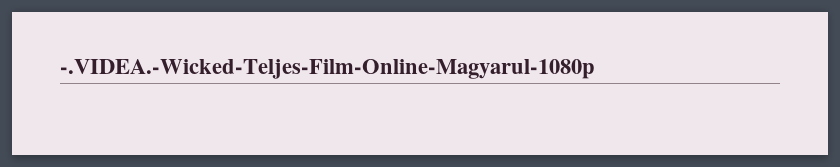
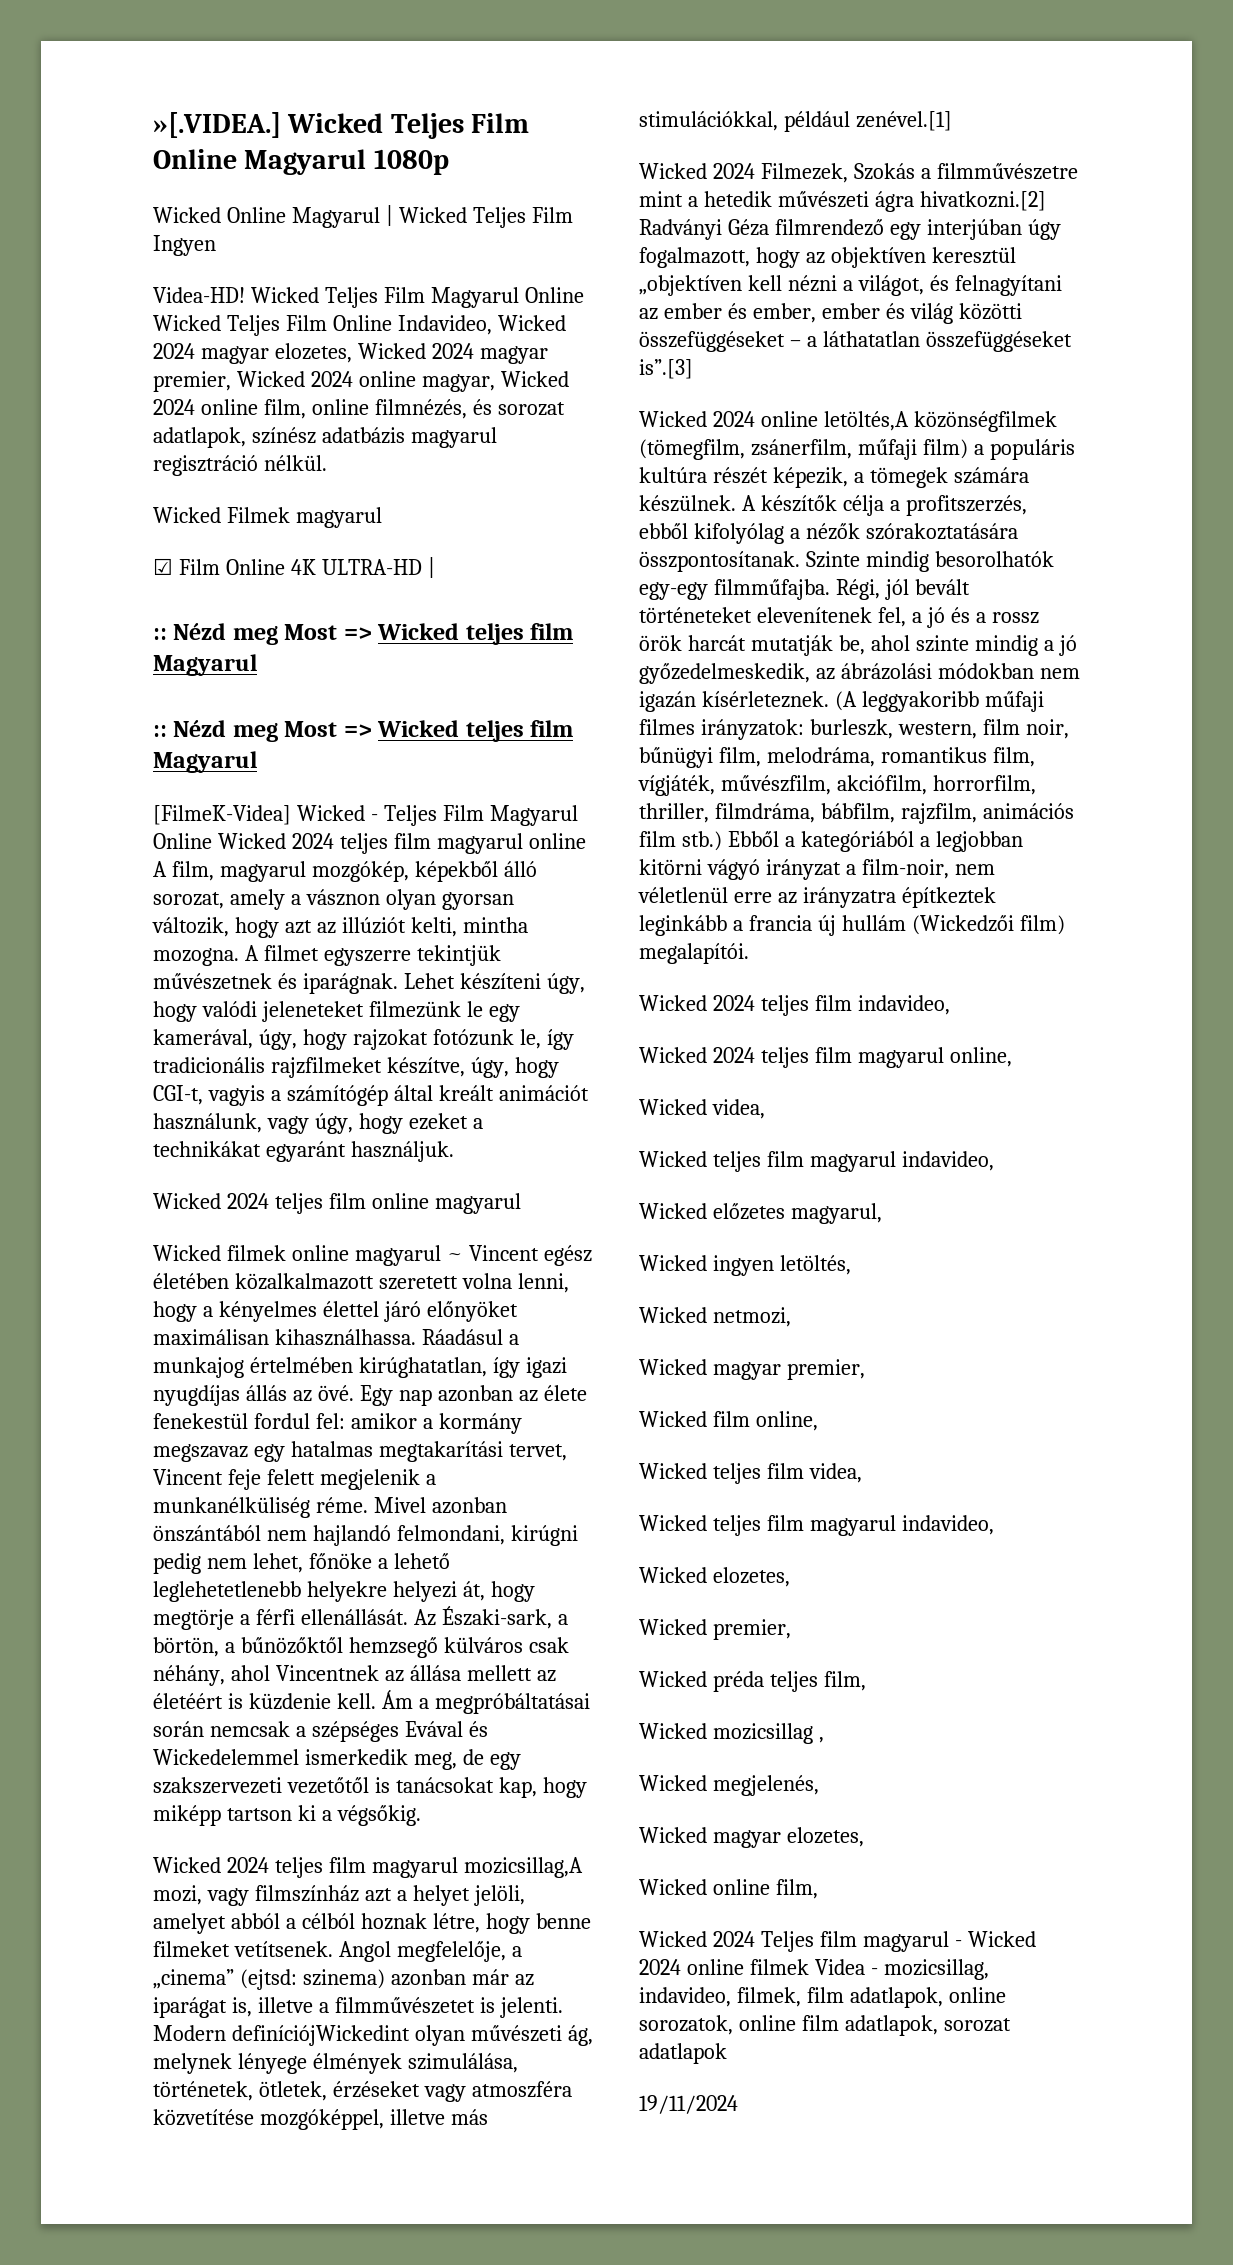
[60,59,595,79] -.VIDEA.-Wicked-Teljes-Film-Online-Magyarul-1080p -> [153,112,530,139] [153,149,449,175] [153,205,573,228] [153,235,216,256] [153,287,584,308] [153,315,566,336] [153,343,548,364] [153,371,569,392] [153,399,565,419] [153,427,497,448] [153,455,327,476] [153,507,382,528] [153,557,435,578] [153,623,574,645] [153,654,257,676] [153,720,574,742] [153,751,257,773] [153,805,578,826] [153,833,586,854] [153,861,537,882] [153,889,514,910] [152,917,528,938] [153,945,501,966] [153,973,585,994] [153,1001,520,1022] [153,1029,574,1050] [153,1057,559,1078] [153,1085,589,1106] [153,1113,483,1134] [153,1141,454,1162] [153,1193,521,1214] [153,1245,592,1266] [153,1273,569,1293] [153,1301,518,1322] [153,1329,519,1346] [153,1357,567,1378] [153,1385,587,1406] [153,1413,522,1434] [153,1441,567,1462] [153,1469,436,1490] [153,1497,507,1518] [153,1525,578,1546] [153,1553,450,1574] [153,1581,535,1602] [153,1606,568,1630] [153,1637,569,1658] [153,1665,556,1686] [153,1690,590,1714] [153,1721,488,1742] [153,1749,521,1770] [153,1777,587,1798] [153,1805,421,1826] [153,1857,583,1878] [153,1885,525,1906] [153,1913,591,1934] [153,1941,522,1962] [153,1969,534,1990] [153,1997,563,2018] [153,2025,593,2046] [153,2053,518,2074] [153,2081,572,2102] [153,2109,488,2130] [639,111,952,132] [639,163,1078,183] [639,191,1046,212] [639,219,1061,240] [639,247,1016,268] [639,275,1062,296] [639,303,1022,324] [639,331,1072,352] [639,359,693,379] [639,411,1057,432] [639,439,1075,460] [639,467,1029,488] [639,495,1027,516] [639,523,1018,544] [639,551,1054,572] [639,579,970,600] [639,607,1039,628] [639,635,1077,656] [639,663,1080,684] [639,691,1044,712] [639,719,1069,740] [639,747,1035,768] [638,775,1036,796] [639,803,1074,824] [639,831,1023,852] [639,859,995,880] [638,887,996,908] [639,915,1065,936] [639,943,749,964] [639,995,950,1016] [639,1047,1012,1068] [639,1099,765,1119] [639,1151,994,1172] [639,1203,882,1224] [639,1255,851,1276] [639,1307,791,1327] [639,1359,865,1380] [639,1411,818,1431] [639,1463,862,1484] [639,1515,994,1536] [639,1567,790,1587] [639,1619,791,1640] [639,1671,866,1692] [639,1723,824,1744] [639,1775,819,1796] [639,1827,864,1848] [639,1879,818,1899] [639,1931,1036,1952] [639,1959,989,1980] [639,1987,1006,2008] [639,2015,1011,2036] [639,2043,727,2064] [639,2095,738,2114] »[.VIDEA.] Wicked Teljes Film Online Magyarul 1080p // Wicked Online Magyarul | Wicked Teljes Film Ingyen // Videa-HD! Wicked Teljes Film Magyarul Online Wicked Teljes Film Online Indavideo, Wicked 2024 magyar elozetes, Wicked 2024 magyar premier, Wicked 2024 online magyar, Wicked 2024 online film, online filmnézés, és sorozat adatlapok, színész adatbázis magyarul regisztráció nélkül. // Wicked Filmek magyarul // ☑ Film Online 4K ULTRA-HD | // :: Nézd meg Most => Wicked teljes film Magyarul // :: Nézd meg Most => Wicked teljes film Magyarul // [FilmeK-Videa] Wicked - Teljes Film Magyarul Online Wicked 2024 teljes film magyarul online A film, magyarul mozgókép, képekből álló sorozat, amely a vásznon olyan gyorsan változik, hogy azt az illúziót kelti, mintha mozogna. A filmet egyszerre tekintjük művészetnek és iparágnak. Lehet készíteni úgy, hogy valódi jeleneteket filmezünk le egy kamerával, úgy, hogy rajzokat fotózunk le, így tradicionális rajzfilmeket készítve, úgy, hogy CGI-t, vagyis a számítógép által kreált animációt használunk, vagy úgy, hogy ezeket a technikákat egyaránt használjuk. // Wicked 2024 teljes film online magyarul // Wicked filmek online magyarul ~ Vincent egész életében közalkalmazott szeretett volna lenni, hogy a kényelmes élettel járó előnyöket maximálisan kihasználhassa. Ráadásul a munkajog értelmében kirúghatatlan, így igazi nyugdíjas állás az övé. Egy nap azonban az élete fenekestül fordul fel: amikor a kormány megszavaz egy hatalmas megtakarítási tervet, Vincent feje felett megjelenik a munkanélküliség réme. Mivel azonban önszántából nem hajlandó felmondani, kirúgni pedig nem lehet, főnöke a lehető leglehetetlenebb helyekre helyezi át, hogy megtörje a férfi ellenállását. Az Északi-sark, a börtön, a bűnözőktől hemzsegő külváros csak néhány, ahol Vincentnek az állása mellett az életéért is küzdenie kell. Ám a megpróbáltatásai során nemcsak a szépséges Evával és Wickedelemmel ismerkedik meg, de egy szakszervezeti vezetőtől is tanácsokat kap, hogy miképp tartson ki a végsőkig. // Wicked 2024 teljes film magyarul mozicsillag,A mozi, vagy filmszínház azt a helyet jelöli, amelyet abból a célból hoznak létre, hogy benne filmeket vetítsenek. Angol megfelelője, a „cinema” (ejtsd: szinema) azonban már az iparágat is, illetve a filmművészetet is jelenti. Modern definíciójWickedint olyan művészeti ág, melynek lényege élmények szimulálása, történetek, ötletek, érzéseket vagy atmoszféra közvetítése mozgóképpel, illetve más stimulációkkal, például zenével.[1] // Wicked 2024 Filmezek, Szokás a filmművészetre mint a hetedik művészeti ágra hivatkozni.[2] Radványi Géza filmrendező egy interjúban úgy fogalmazott, hogy az objektíven keresztül „objektíven kell nézni a világot, és felnagyítani az ember és ember, ember és világ közötti összefüggéseket – a láthatatlan összefüggéseket is”.[3] // Wicked 2024 online letöltés,A közönségfilmek (tömegfilm, zsánerfilm, műfaji film) a populáris kultúra részét képezik, a tömegek számára készülnek. A készítők célja a profitszerzés, ebből kifolyólag a nézők szórakoztatására összpontosítanak. Szinte mindig besorolhatók egy-egy filmműfajba. Régi, jól bevált történeteket elevenítenek fel, a jó és a rossz örök harcát mutatják be, ahol szinte mindig a jó győzedelmeskedik, az ábrázolási módokban nem igazán kísérleteznek. (A leggyakoribb műfaji filmes irányzatok: burleszk, western, film noir, bűnügyi film, melodráma, romantikus film, vígjáték, művészfilm, akciófilm, horrorfilm, thriller, filmdráma, bábfilm, rajzfilm, animációs film stb.) Ebből a kategóriából a legjobban kitörni vágyó irányzat a film-noir, nem véletlenül erre az irányzatra építkeztek leginkább a francia új hullám (Wickedzői film) megalapítói. // Wicked 2024 teljes film indavideo, // Wicked 2024 teljes film magyarul online, // Wicked videa, // Wicked teljes film magyarul indavideo, // Wicked előzetes magyarul, // Wicked ingyen letöltés, // Wicked netmozi, // Wicked magyar premier, // Wicked film online, // Wicked teljes film videa, // Wicked teljes film magyarul indavideo, // Wicked elozetes, // Wicked premier, // Wicked préda teljes film, // Wicked mozicsillag , // Wicked megjelenés, // Wicked magyar elozetes, // Wicked online film, // Wicked 2024 Teljes film magyarul - Wicked 2024 online filmek Videa - mozicsillag, indavideo, filmek, film adatlapok, online sorozatok, online film adatlapok, sorozat adatlapok // 19/11/2024

